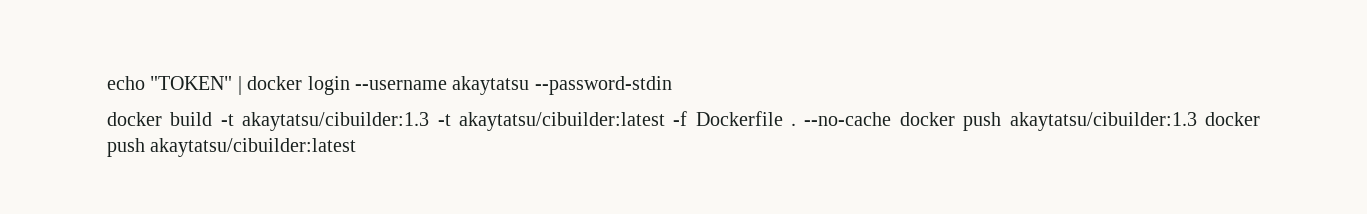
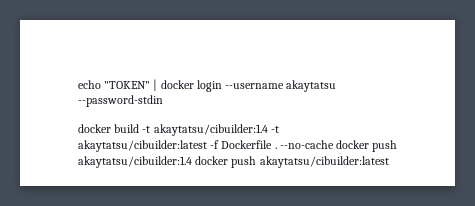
[242,112,430,131] akaytatsu/cibuilder:1.3 -> [153,124,268,136] akaytatsu/cibuilder:1.4
[1009,112,1197,131] akaytatsu/cibuilder:1.3 -> [78,156,192,168] akaytatsu/cibuilder:1.4

